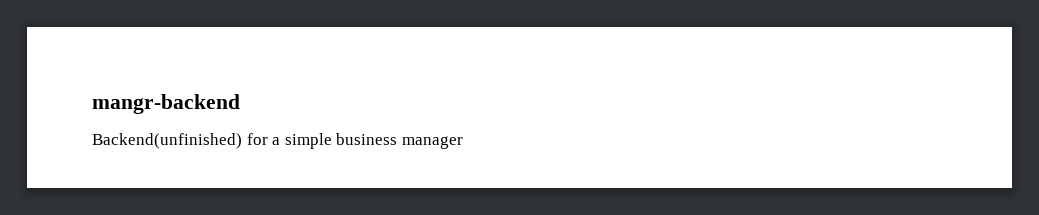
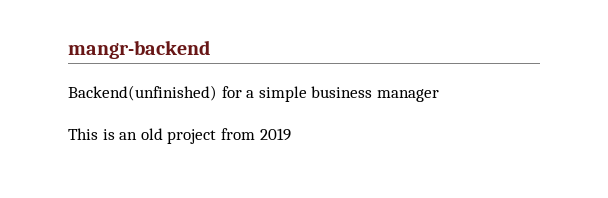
(463, 142) none -> [68,128,291,144] // This is an old project from 2019

